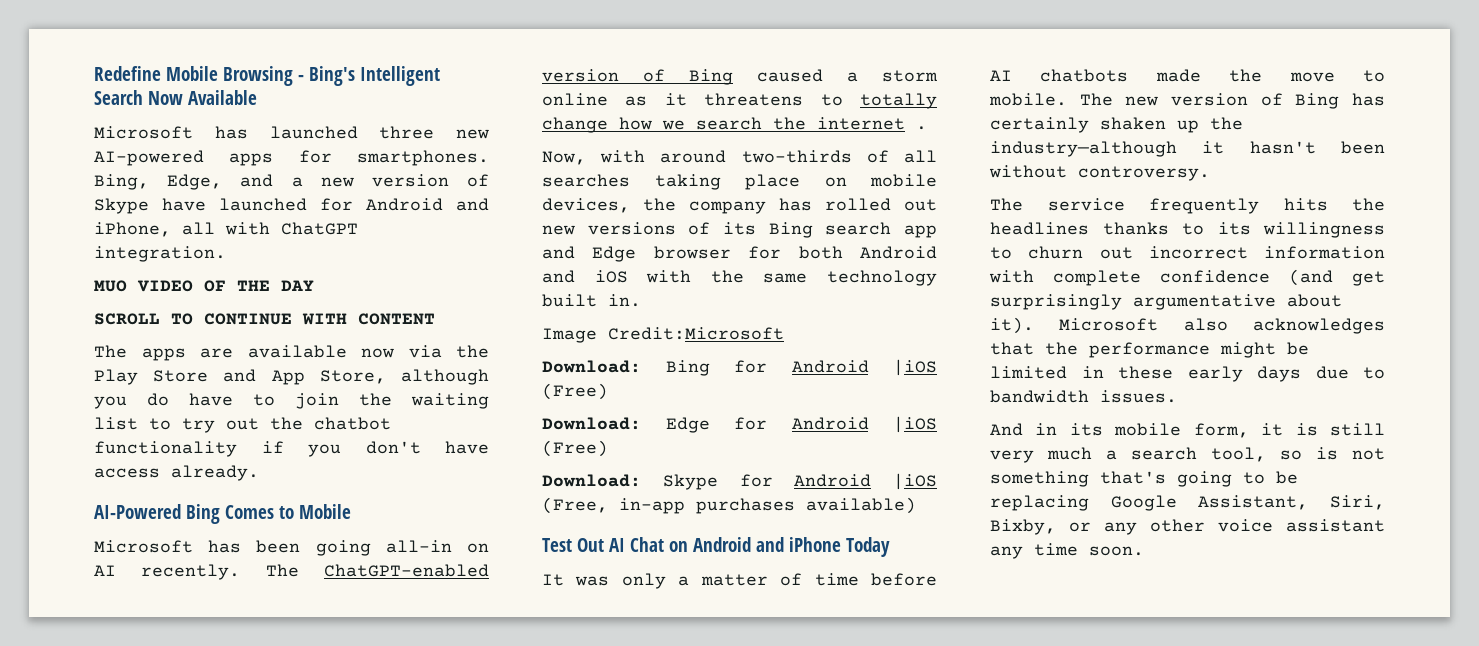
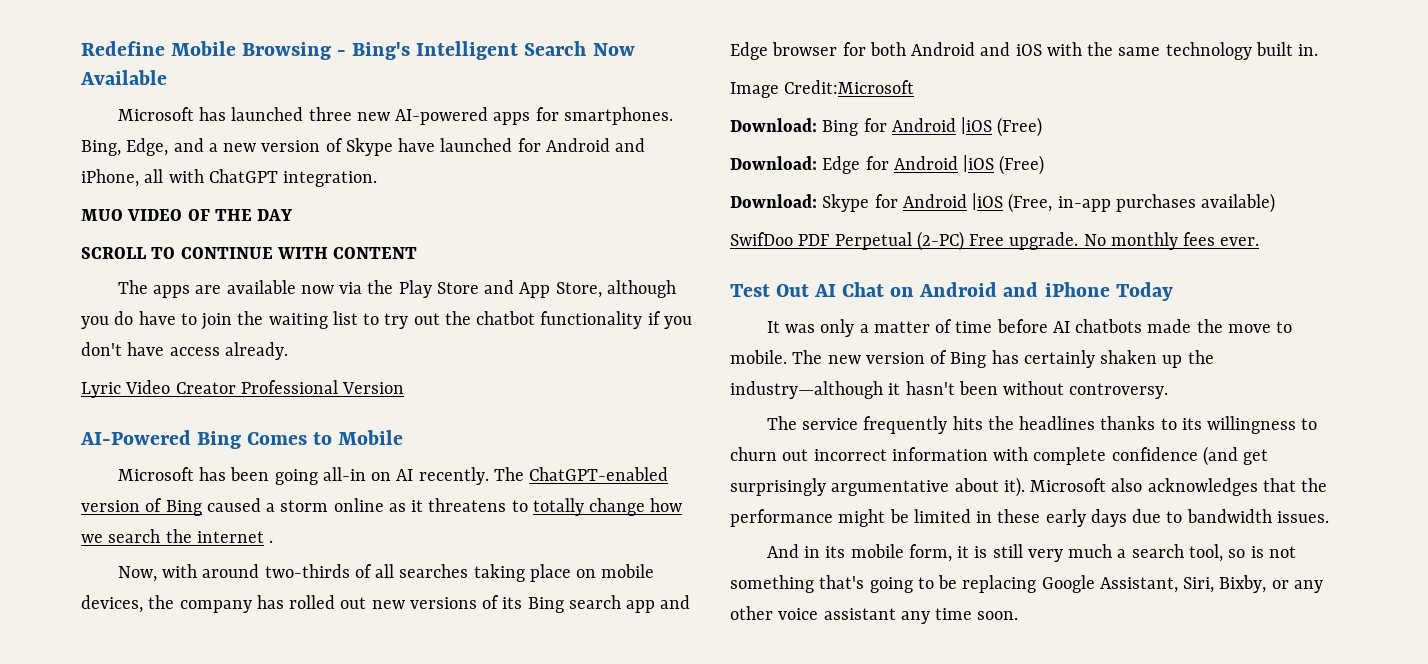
(259, 473) none -> [81,380,405,398] // Lyric Video Creator Professional Version
(916, 505) none -> [730,231,1260,251] // SwifDoo PDF Perpetual (2-PC) Free upgrade. No monthly fees ever.

